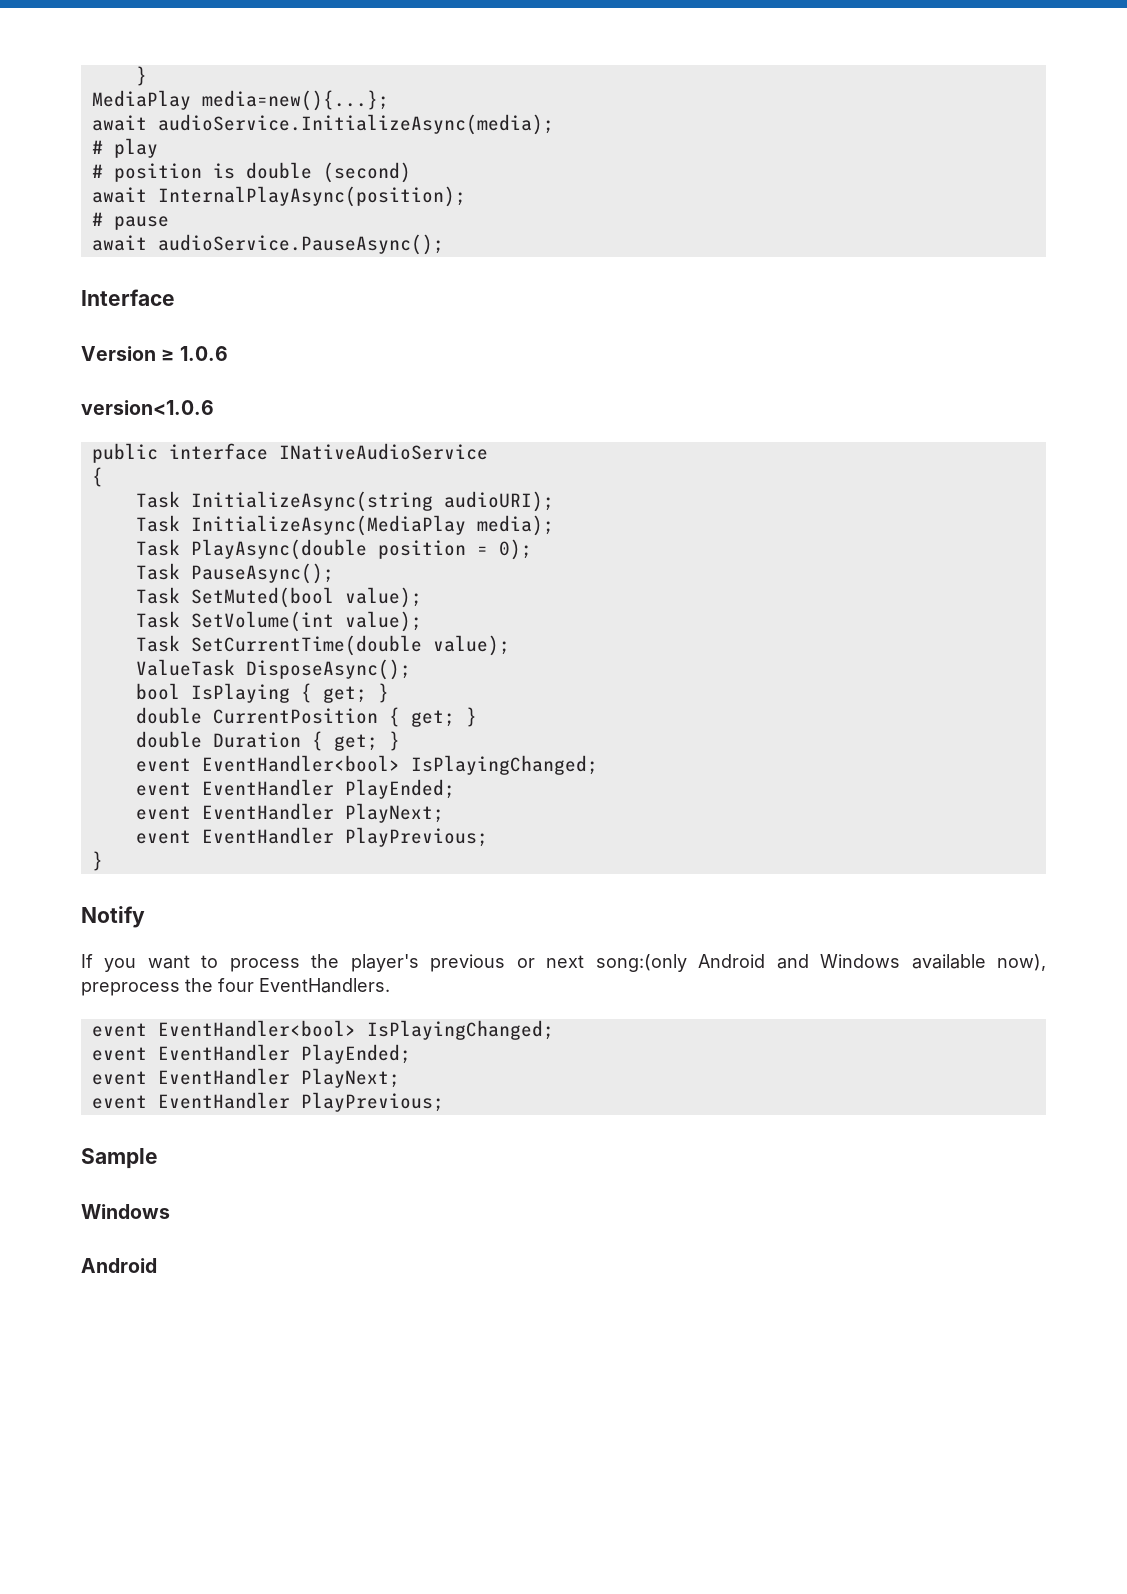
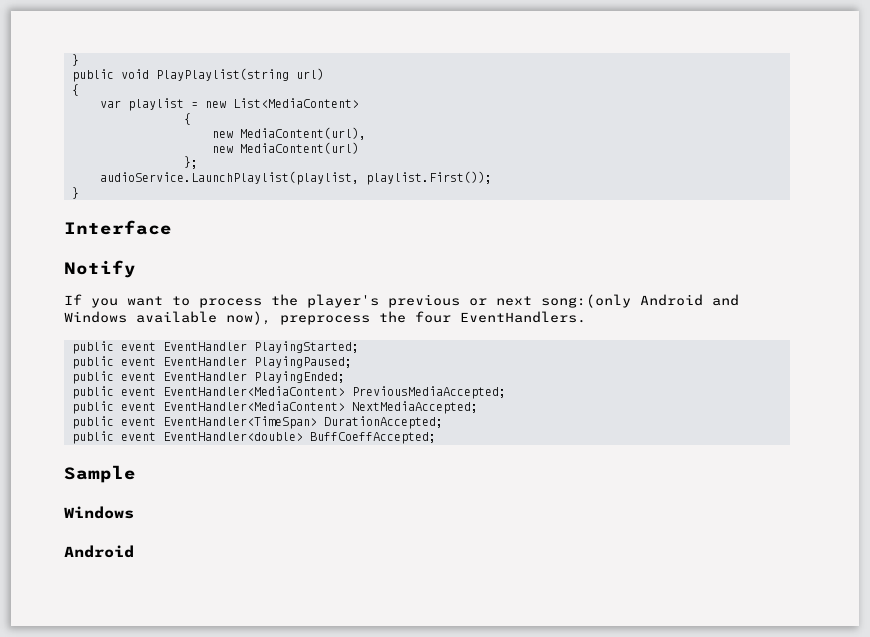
[135,66,147,86] [91,90,389,111] [91,114,554,135] [91,138,158,158] [91,162,411,183] [91,186,466,207] [91,212,169,230] [91,234,444,255] [81,289,175,306] [81,346,228,361] [81,400,214,415] [91,443,488,463] [91,467,103,487] [135,491,554,512] [135,515,554,536] [135,539,532,560] [135,563,334,584] [135,587,422,608] [135,611,422,632] [135,635,510,656] [135,659,411,680] [135,683,389,703] [135,707,477,727] [135,731,400,751] [135,755,598,775] [135,779,455,799] [135,803,444,823] [135,827,488,847] [91,851,103,871] } // MediaPlay media=new(){...}; // await audioService.InitializeAsync(media); // # play // # position is double (second) // await InternalPlayAsync(position); // # pause // await audioService.PauseAsync(); // Interface // Version ≥ 1.0.6 // version<1.0.6 // public interface INativeAudioService // { // Task InitializeAsync(string audioURI); // Task InitializeAsync(MediaPlay media); // Task PlayAsync(double position = 0); // Task PauseAsync(); // Task SetMuted(bool value); // Task SetVolume(int value); // Task SetCurrentTime(double value); // ValueTask DisposeAsync(); // bool IsPlaying { get; } // double CurrentPosition { get; } // double Duration { get; } // event EventHandler<bool> IsPlayingChanged; // event EventHandler PlayEnded; // event EventHandler PlayNext; // event EventHandler PlayPrevious; // } -> [71,54,79,66] [71,68,324,82] [71,84,79,96] [99,98,359,111] [183,113,191,125] [211,127,366,140] [211,142,359,154] [183,156,198,169] [99,171,492,185] [71,187,79,199] [64,220,172,235] } // public void PlayPlaylist(string url) // { // var playlist = new List<MediaContent> // { // new MediaContent(url), // new MediaContent(url) // }; // audioService.LaunchPlaylist(playlist, playlist.First()); // } // Interface
[91,1020,554,1040] [91,1044,411,1064] [91,1068,400,1088] [91,1092,444,1112] event EventHandler<bool> IsPlayingChanged; // event EventHandler PlayEnded; // event EventHandler PlayNext; // event EventHandler PlayPrevious; -> [71,341,359,354] [71,356,352,369] [71,371,345,384] [71,386,506,399] [71,401,478,414] [71,416,443,429] [71,431,436,444] public event EventHandler PlayingStarted; // public event EventHandler PlayingPaused; // public event EventHandler PlayingEnded; // public event EventHandler<MediaContent> PreviousMediaAccepted; // public event EventHandler<MediaContent> NextMediaAccepted; // public event EventHandler<TimeSpan> DurationAccepted; // public event EventHandler<double> BuffCoeffAccepted;

